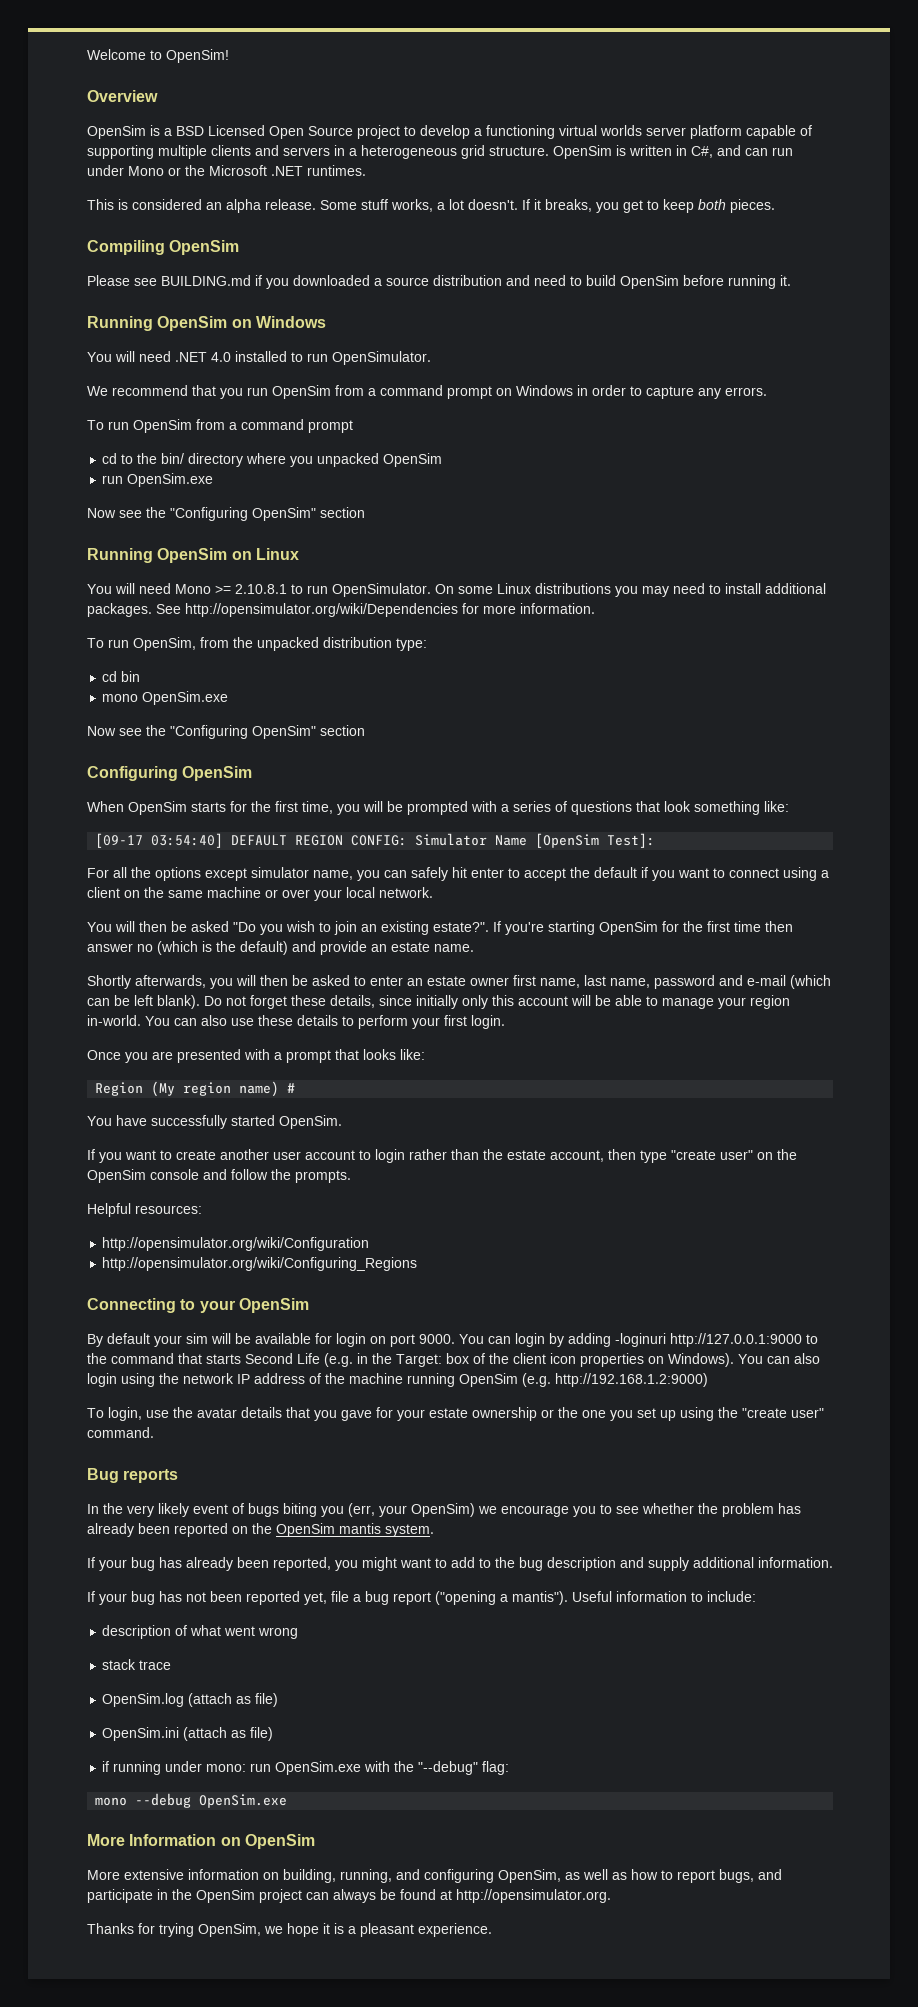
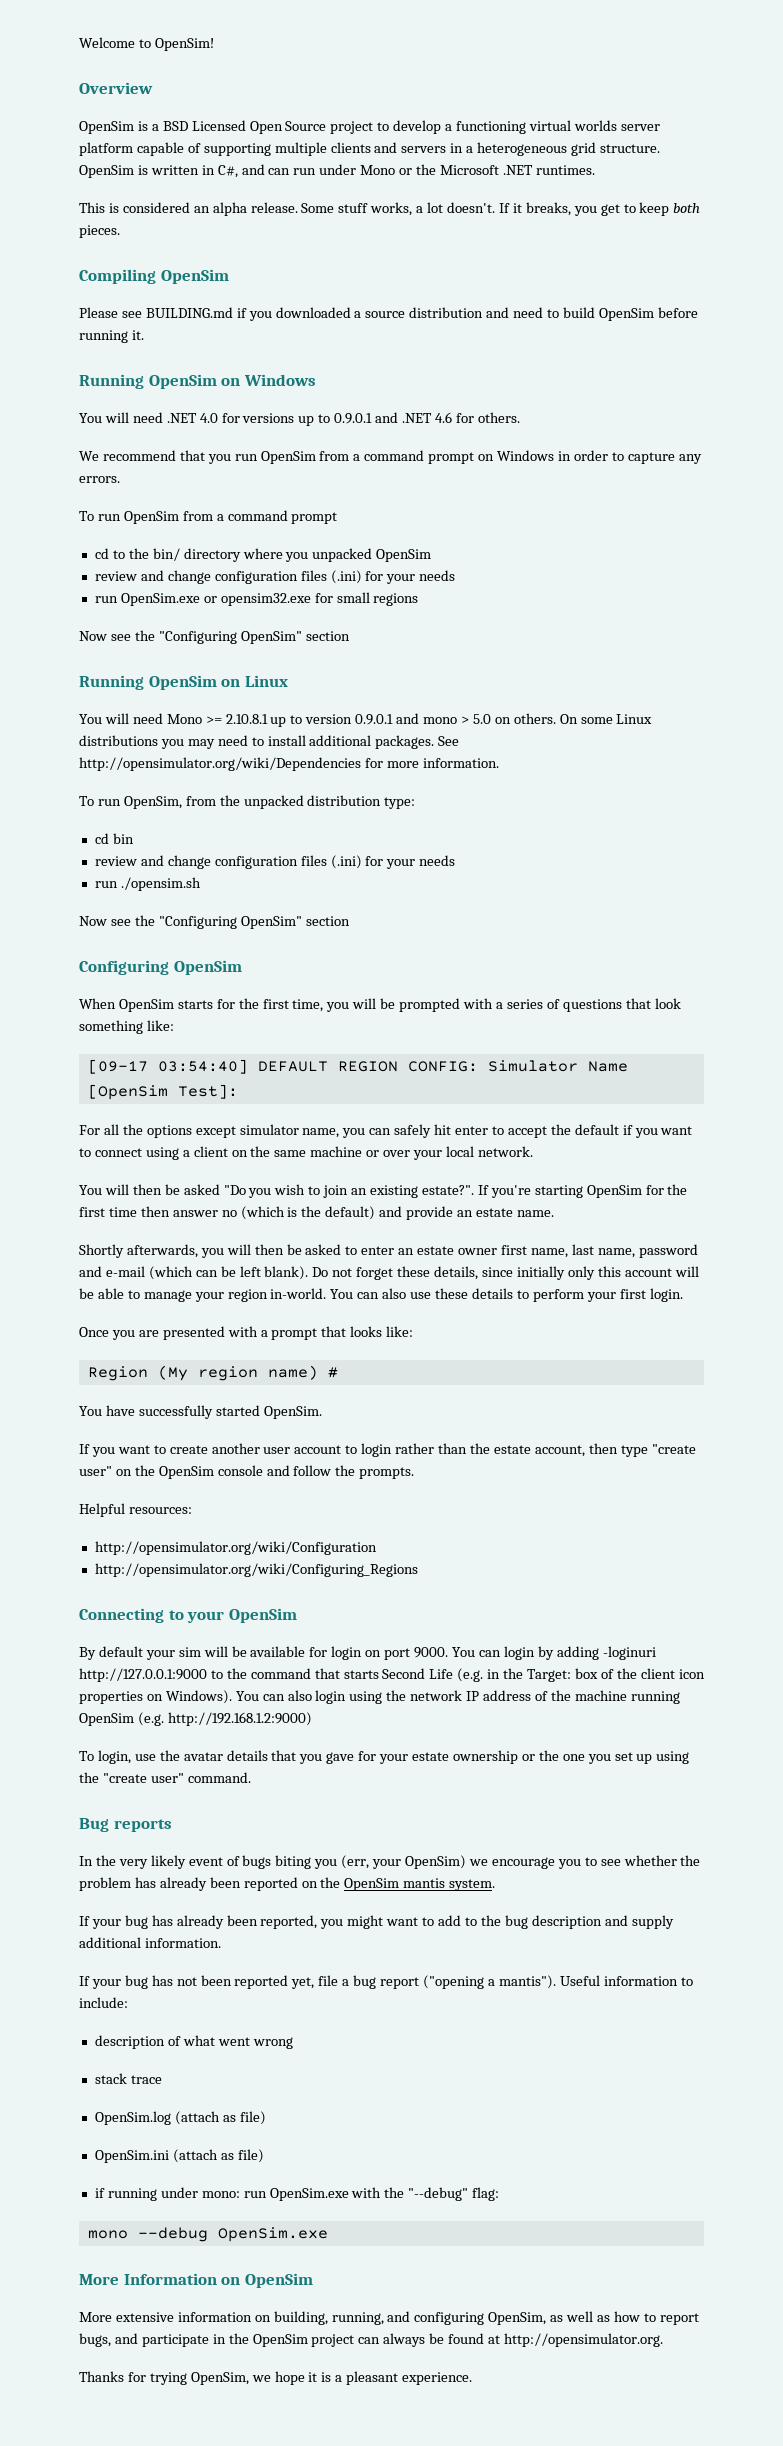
[235,351,431,365] installed to run OpenSimulator. -> [221,412,520,426] for versions up to 0.9.0.1 and .NET 4.6 for others.
[102,473,214,487] run OpenSim.exe -> [94,570,456,584] [94,592,419,606] review and change configuration files (.ini) for your needs // run OpenSim.exe or opensim32.exe for small regions
[291,583,431,597] to run OpenSimulator. -> [270,713,556,727] up to version 0.9.0.1 and mono > 5.0 on others.
[102,691,229,705] mono OpenSim.exe -> [94,855,456,869] [94,877,201,891] review and change configuration files (.ini) for your needs // run ./opensim.sh

